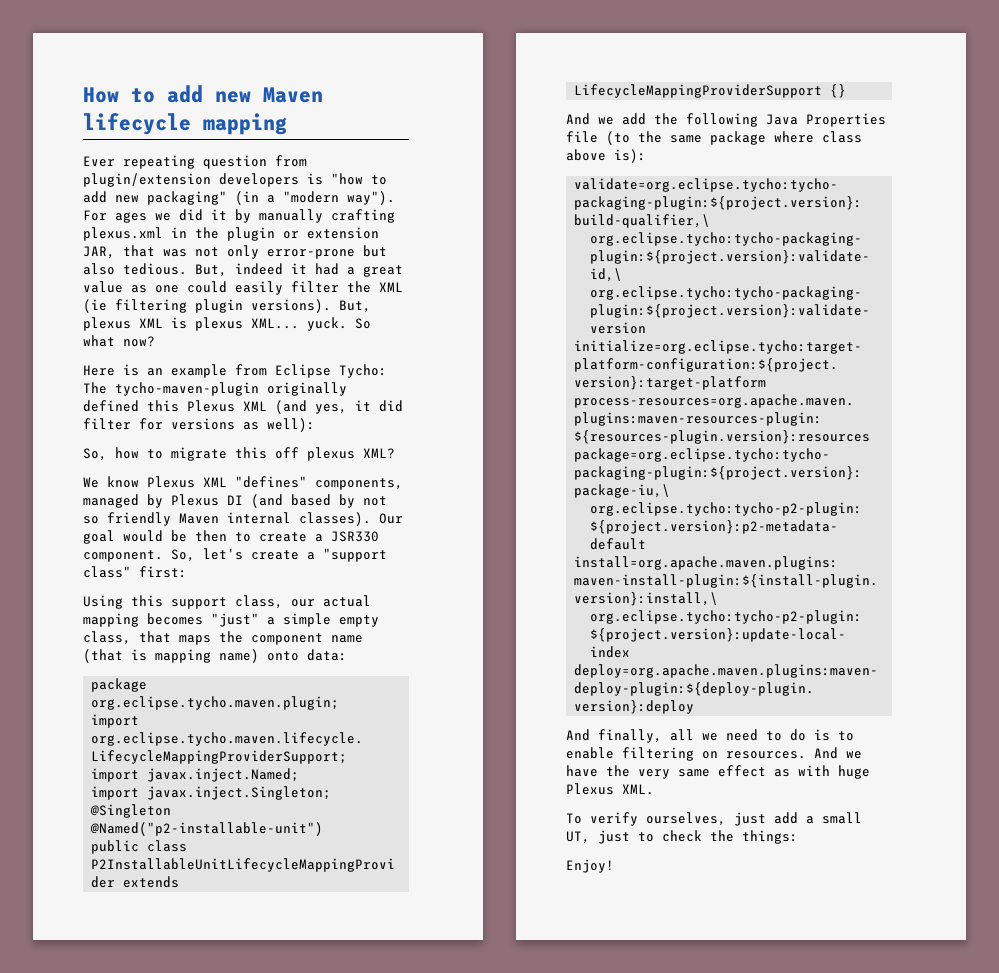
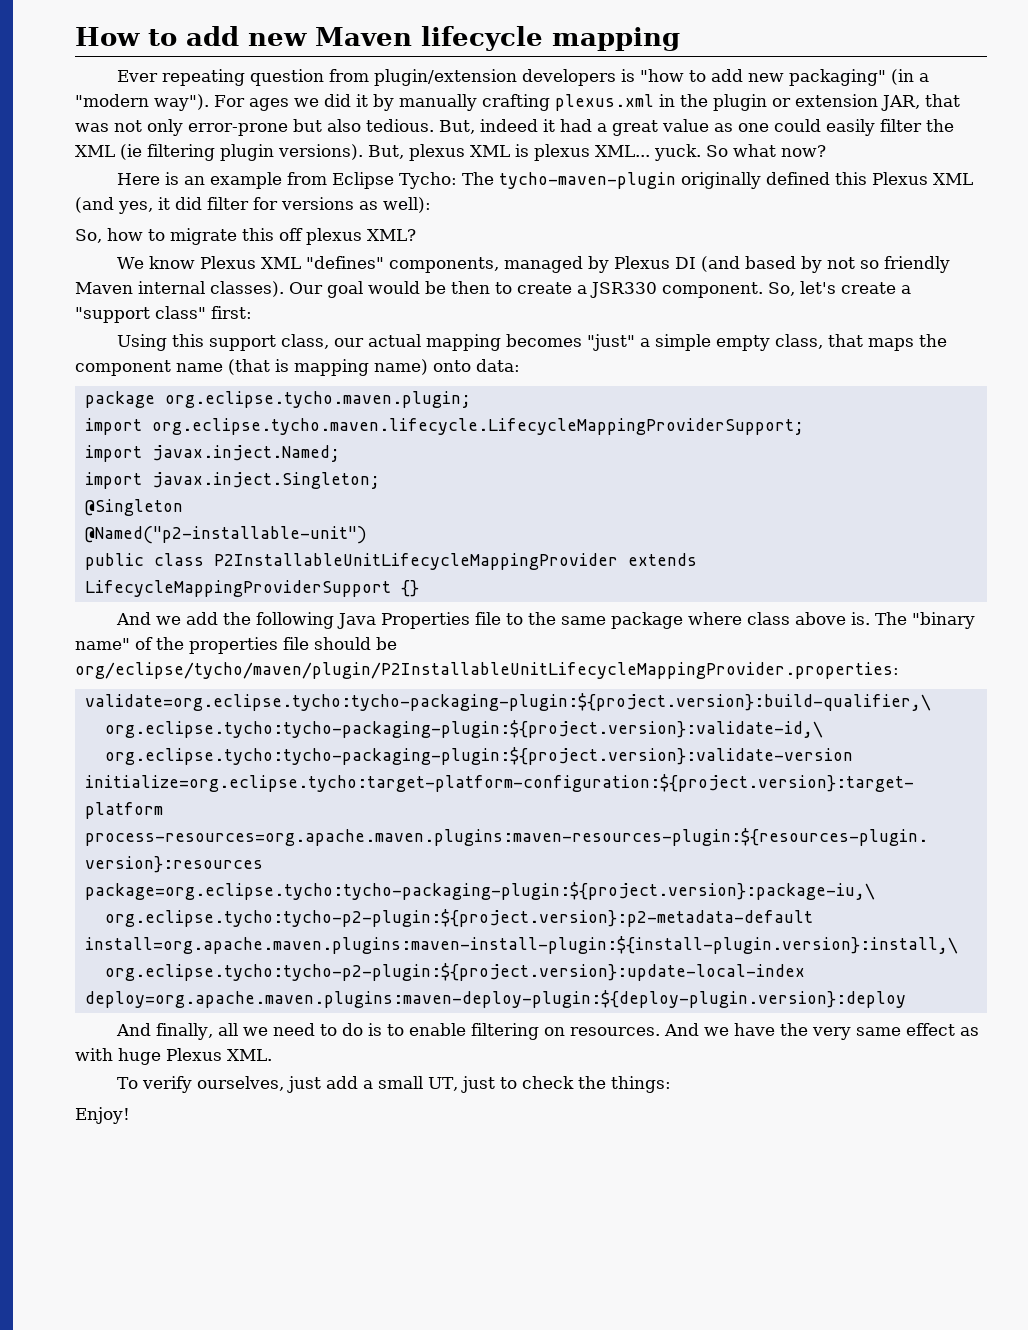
[606,131,630,145] (to -> [505,613,523,625] to
[614,149,646,163] is): -> [850,612,975,629] [75,637,397,654] [75,662,899,679] is. The "binary name" of the properties file should be org/eclipse/tycho/maven/plugin/P2InstallableUnitLifecycleMappingProvider.properties:

